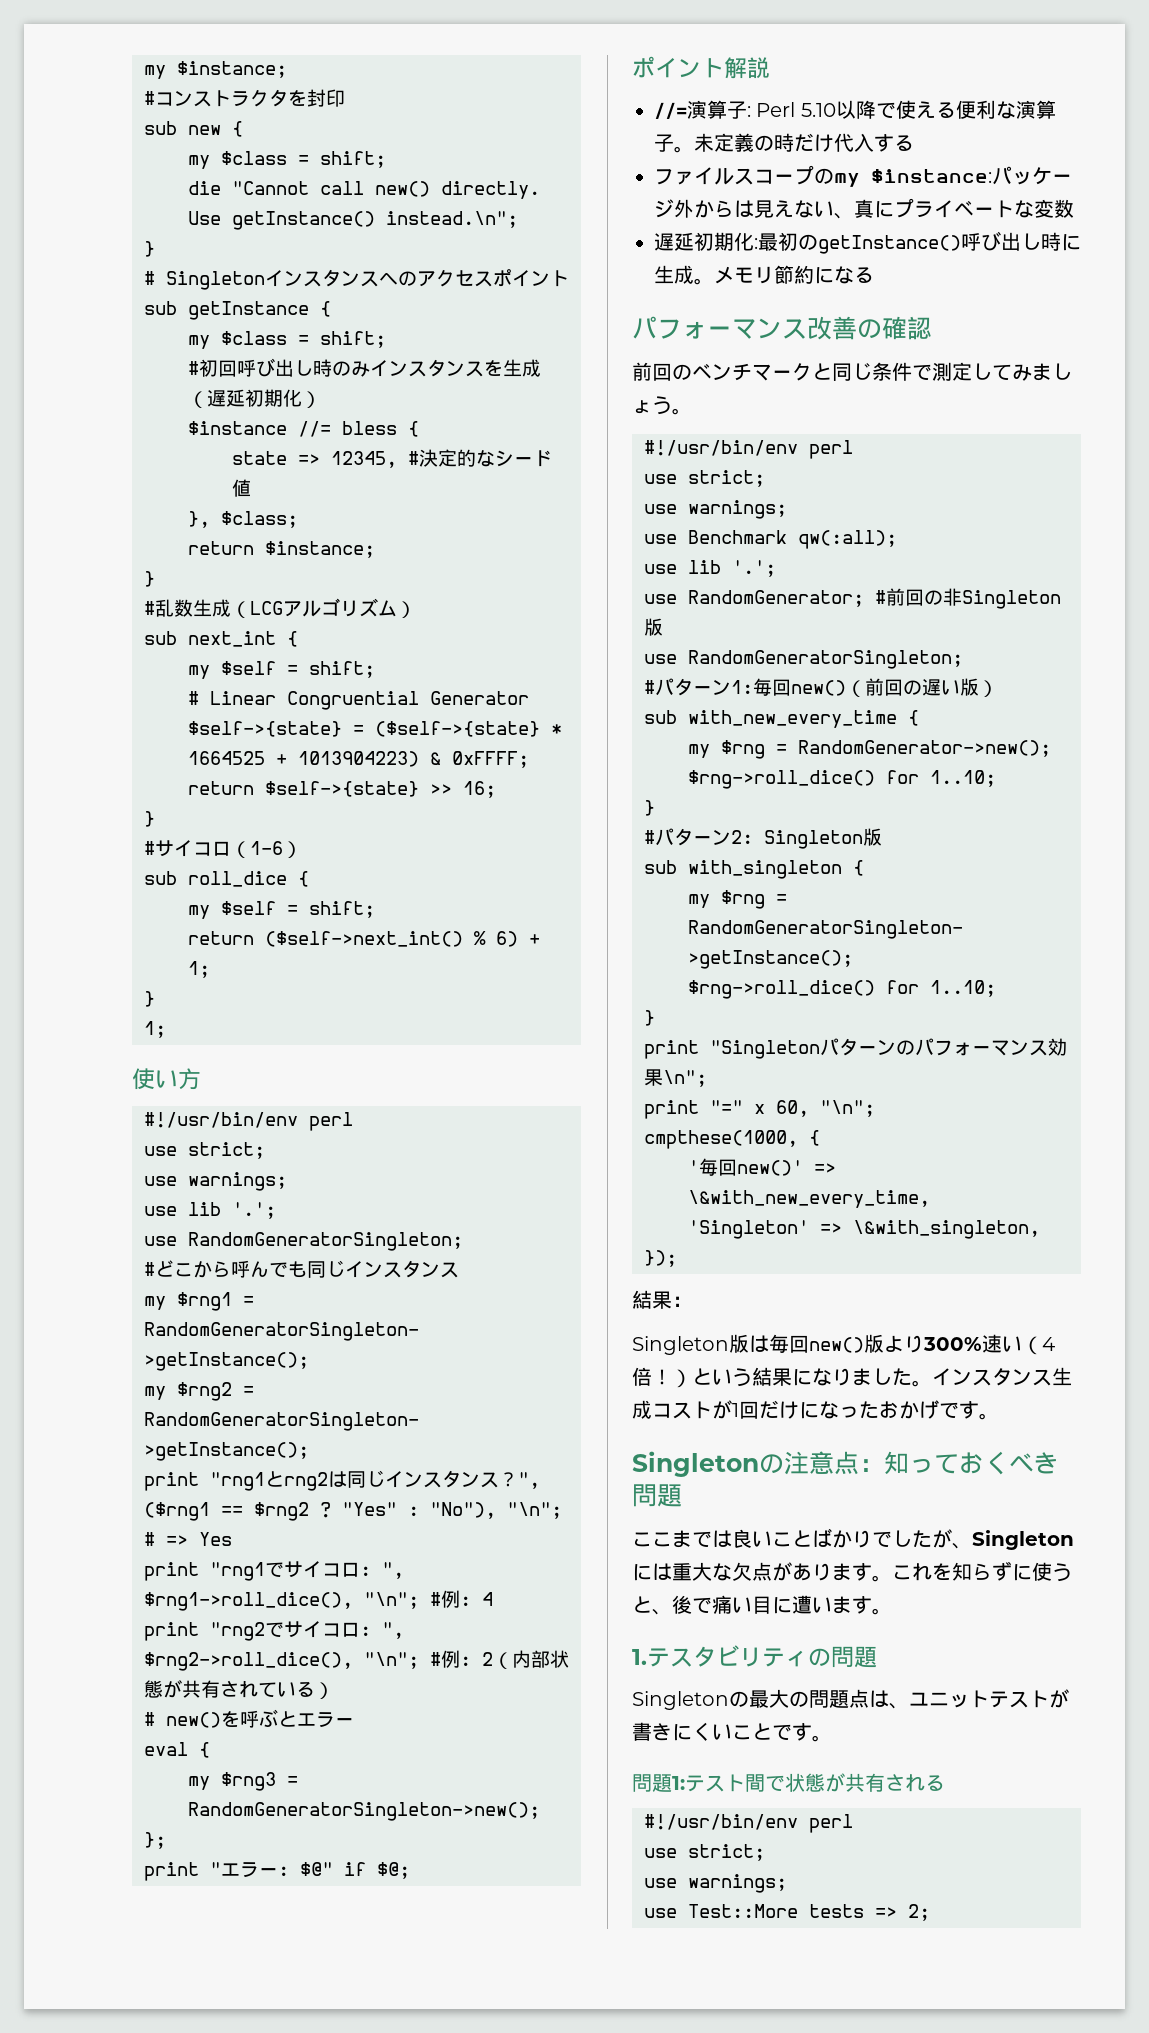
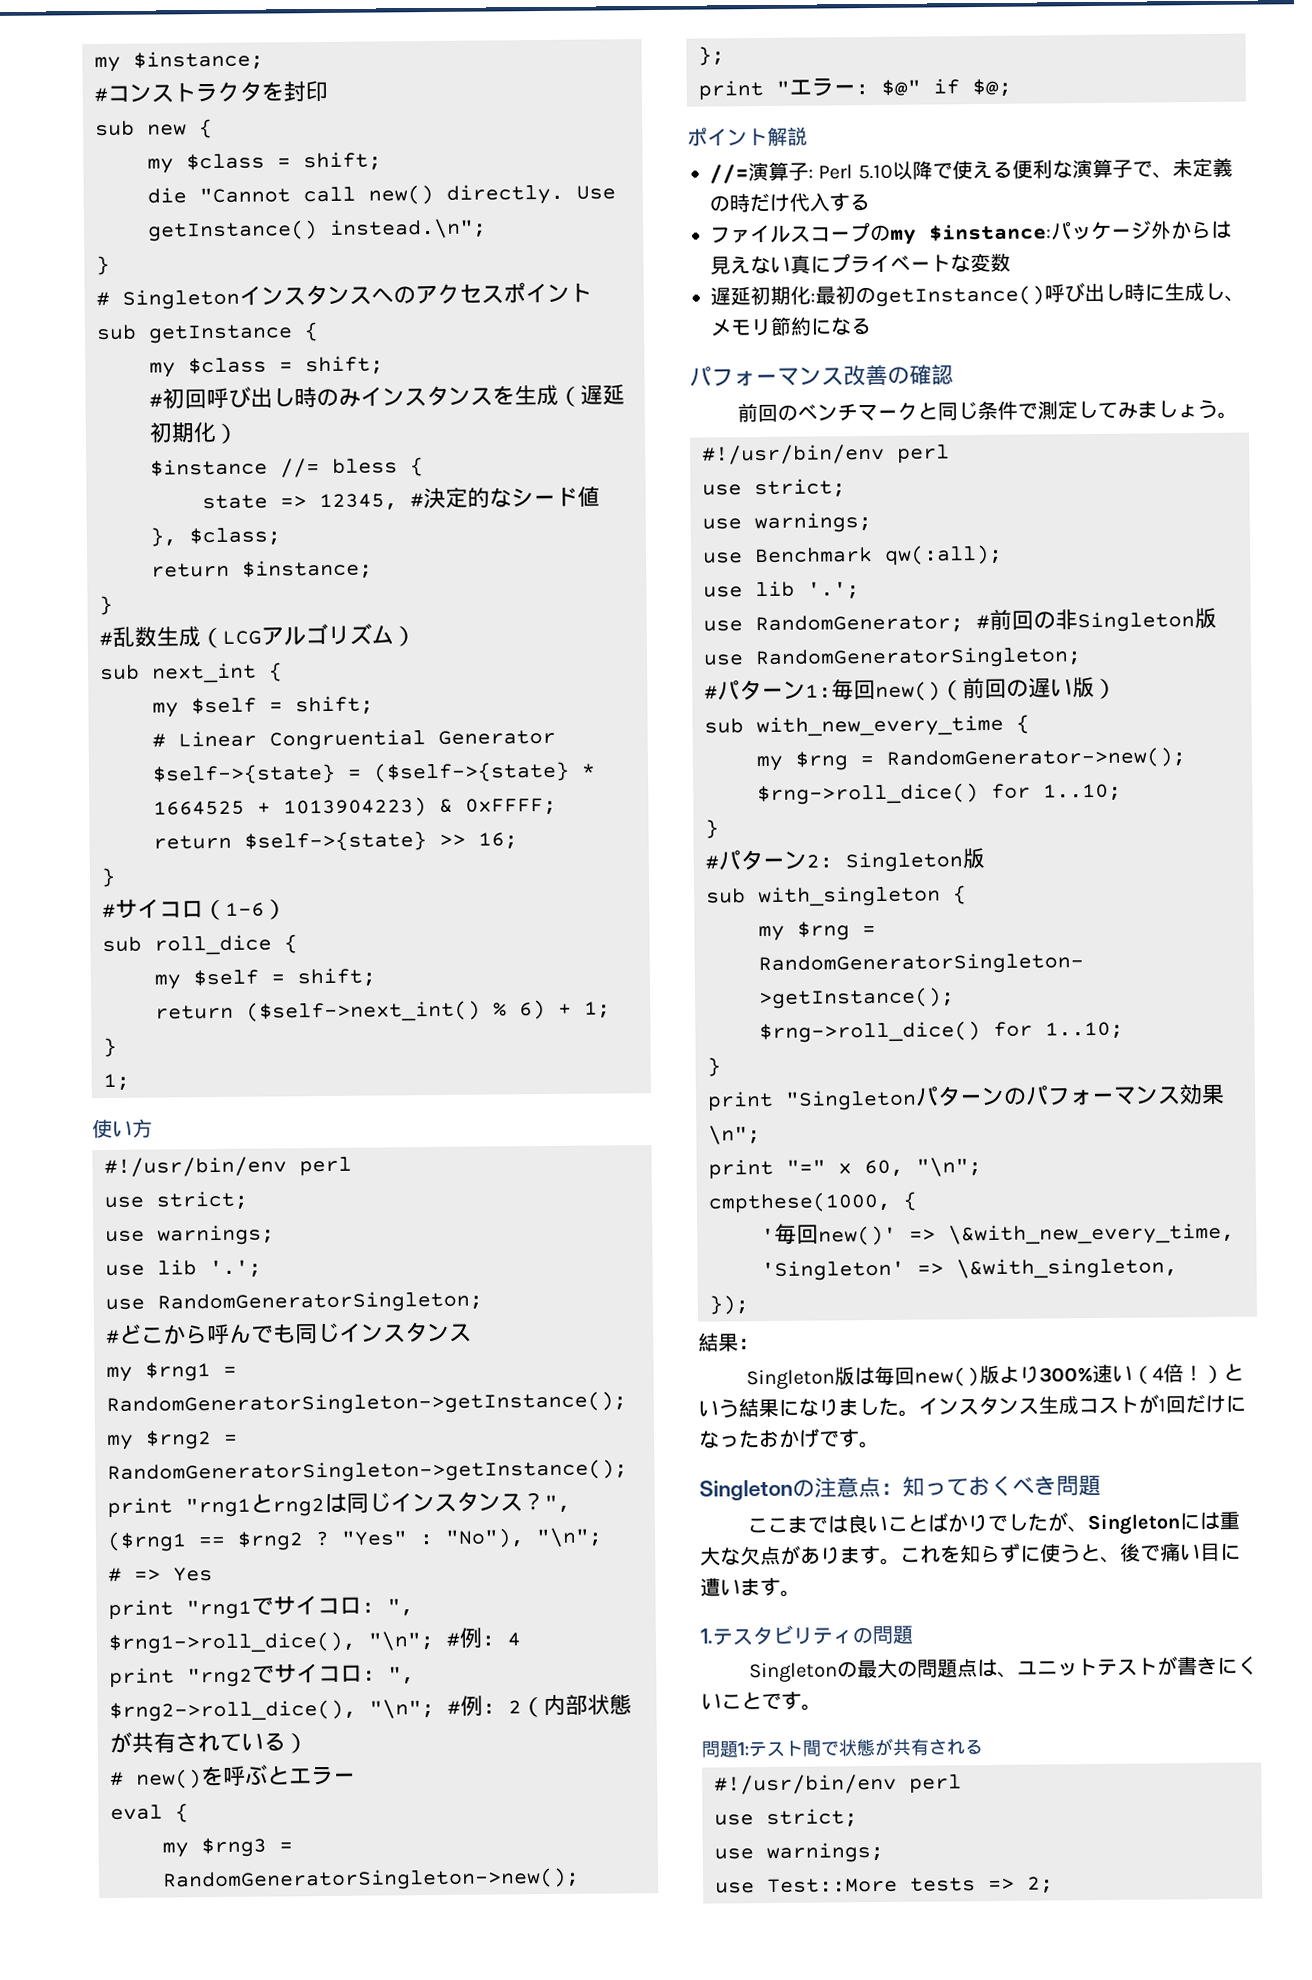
[674,146,694,153] 。 -> [1131,160,1173,179] で、
[834,213,854,219] 、 -> (791, 264) none
[694,278,714,285] 。 -> [1204,282,1245,302] し、

